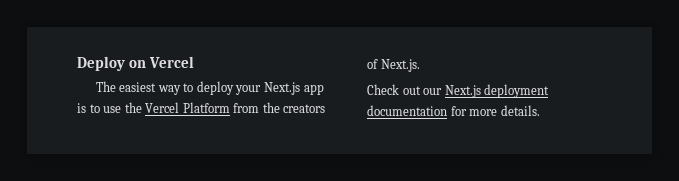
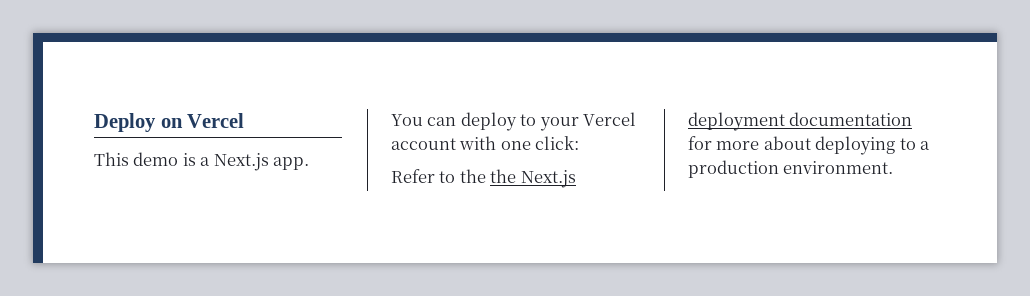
[95,81,324,95] [77,102,326,113] [367,59,420,72] [367,84,443,95] The easiest way to deploy your Next.js app is to use the Vercel Platform from the creators of Next.js. // Check out our -> [94,152,310,171] [391,112,637,131] [391,136,580,150] [391,169,517,183] This demo is a Next.js app. You can deploy to your Vercel account with one click: // Refer to the the
[500,105,540,116] details. -> [763,136,931,155] [688,160,894,178] about deploying to a production environment.

